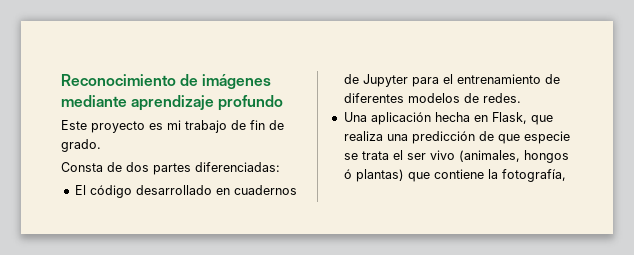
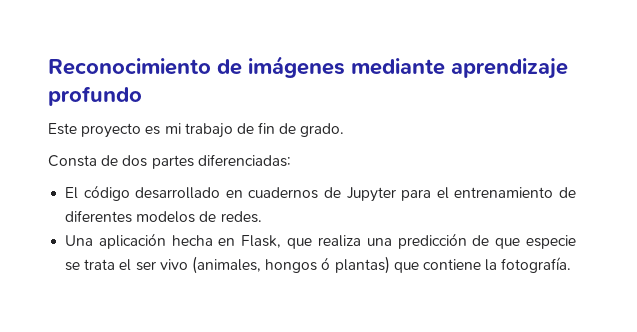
[501,169,566,182] fotografía, -> [501,257,572,273] fotografía.

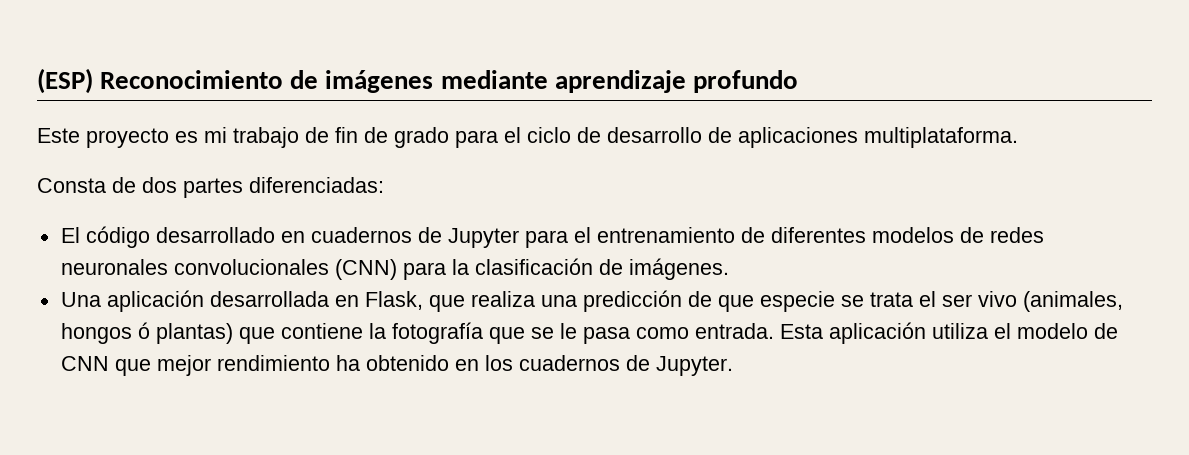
(48, 66) none -> [37,68,93,94] (ESP)
[300,123,345,137] grado. -> [394,127,1018,148] grado para el ciclo de desarrollo de aplicaciones multiplataforma.
[220,211,262,223] redes. -> [989,227,1044,243] [60,258,729,280] redes neuronales convolucionales (CNN) para la clasificación de imágenes.
[171,235,213,246] hecha -> [209,291,329,307] desarrollada
[501,257,572,273] fotografía. -> [391,322,1118,344] [60,355,733,376] fotografía que se le pasa como entrada. Esta aplicación utiliza el modelo de CNN que mejor rendimiento ha obtenido en los cuadernos de Jupyter.

